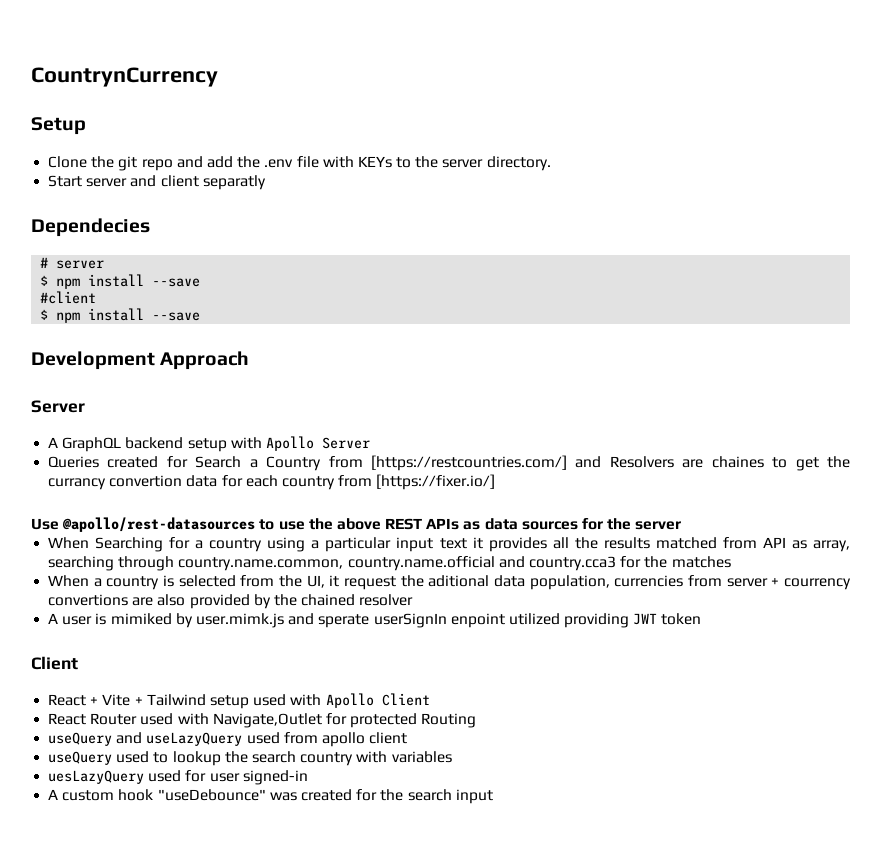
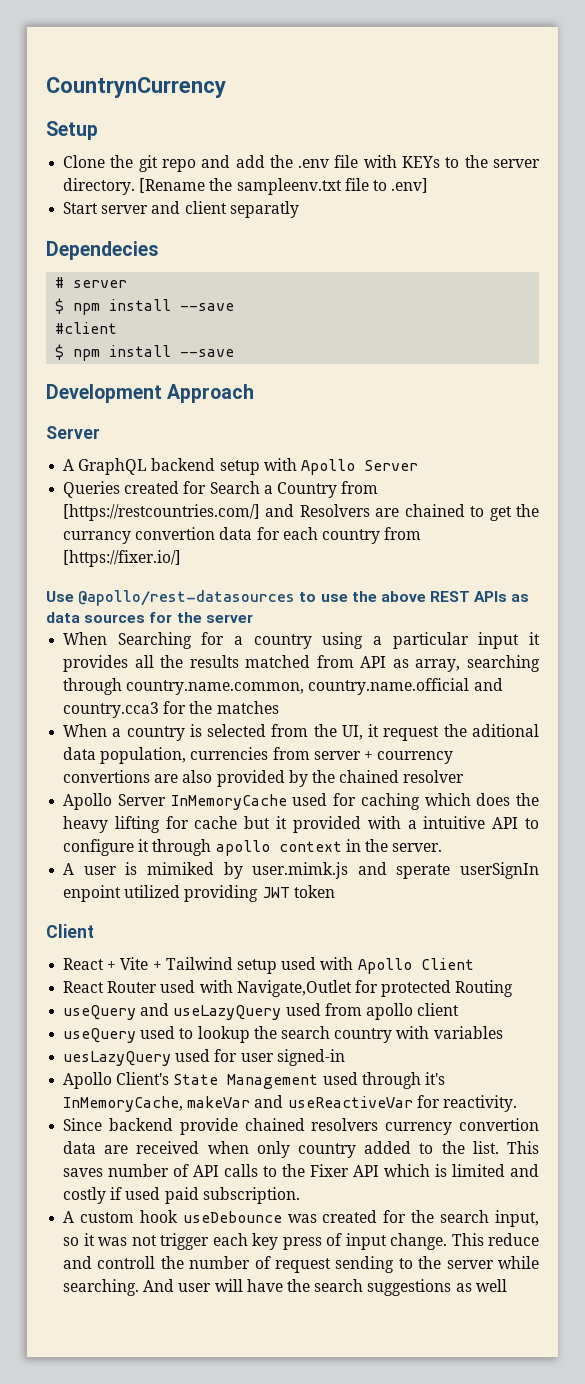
(551, 163) none -> [139,178,429,195] [Rename the sampleenv.txt file to .env]
[711,456,764,468] chaines -> [404,504,465,517] chained
[439,538,467,549] text -> (520, 640) none
(414, 600) none -> [63,793,539,810] [63,816,539,833] [63,839,443,856] // Apollo Server InMemoryCache used for caching which does the heavy lifting for cache but it provided with a intuitive API to configure it through apollo context in the server.
(308, 777) none -> [63,1072,445,1089] [63,1095,517,1112] [63,1118,539,1135] [63,1141,539,1158] [63,1164,539,1177] [63,1187,300,1204] // Apollo Client's State Management used through it's InMemoryCache, makeVar and useReactiveVar for reactivity. // Since backend provide chained resolvers currency convertion data are received when only country added to the list. This saves number of API calls to the Fixer API which is limited and costly if used paid subscription.
[157,789,266,801] "useDebounce" -> [182,1211,282,1223] useDebounce
[455,789,493,804] input -> [494,1210,539,1227] [63,1233,539,1250] [63,1256,539,1273] [63,1279,507,1296] input, so it was not trigger each key press of input change. This reduce and controll the number of request sending to the server while searching. And user will have the search suggestions as well

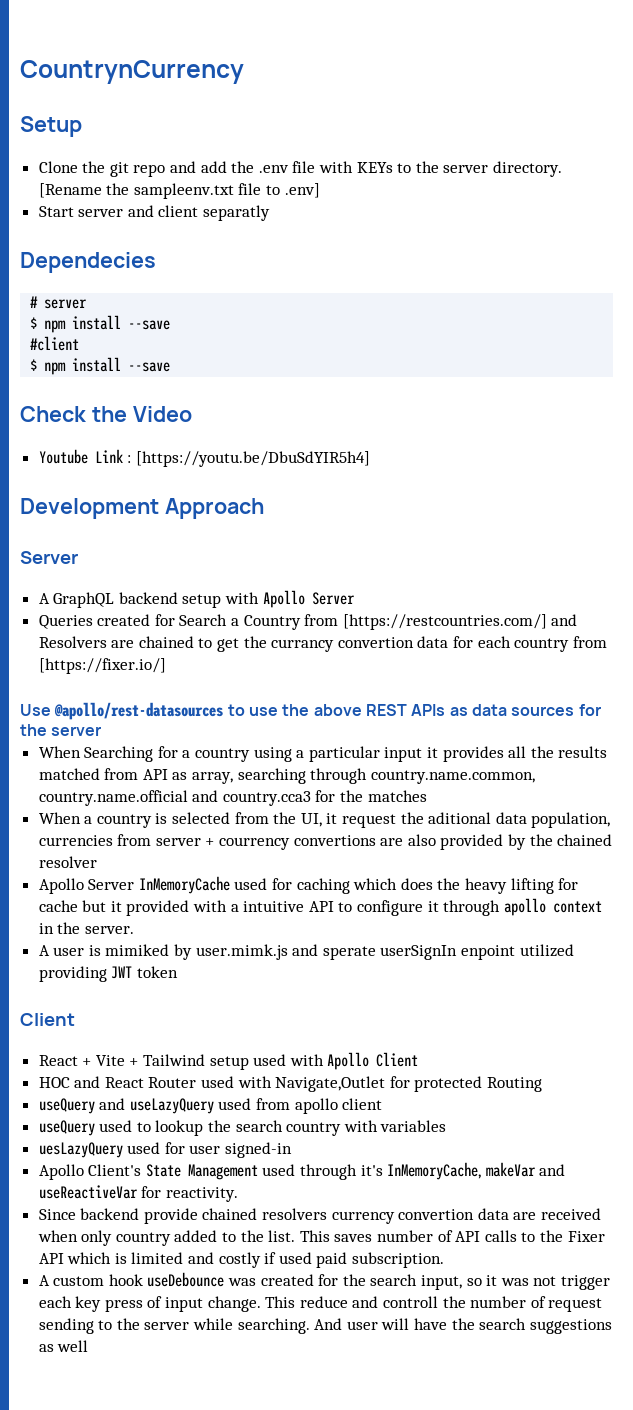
(235, 353) none -> [20,406,192,422] [38,449,370,467] // Check the Video // Youtube Link : [https://youtu.be/DbuSdYIR5h4]
(474, 964) none -> [38,1076,101,1088] HOC and

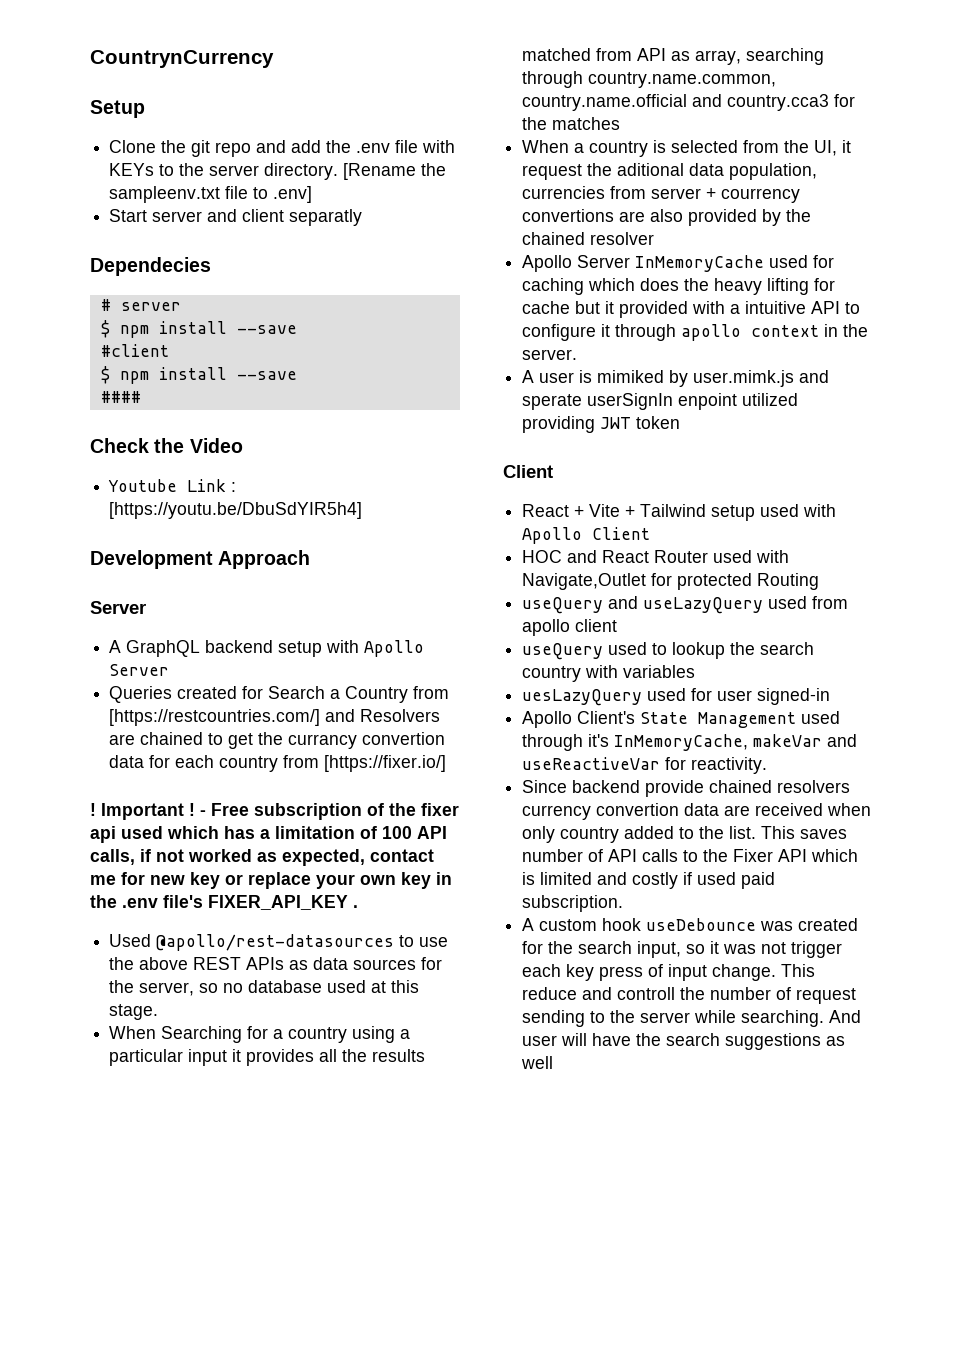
(171, 367) none -> [100,391,141,403] // ####
[20,704,51,716] Use -> [90,803,459,820] [90,826,447,843] [90,849,434,866] [90,872,452,889] [90,895,358,910] [109,934,152,947] ! Important ! - Free subscription of the fixer api used which has a limitation of 100 API calls, if not worked as expected, contact me for new key or replace your own key in the .env file's FIXER_API_KEY . // Used
[51,726,102,736] server -> [139,980,420,996] [109,1004,159,1020] server, so no database used at this stage.

